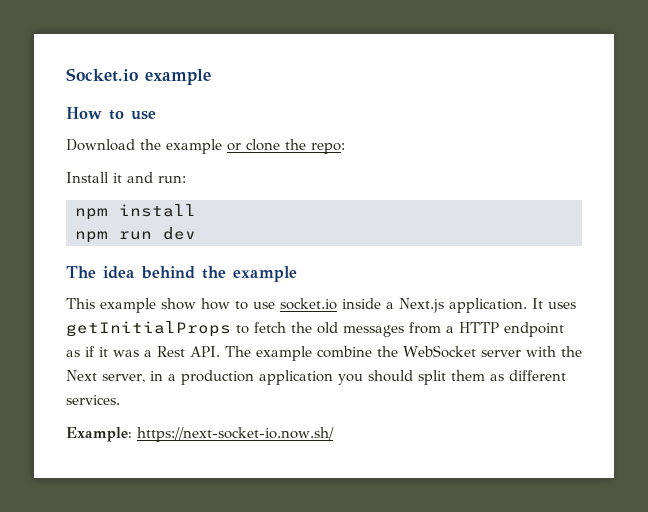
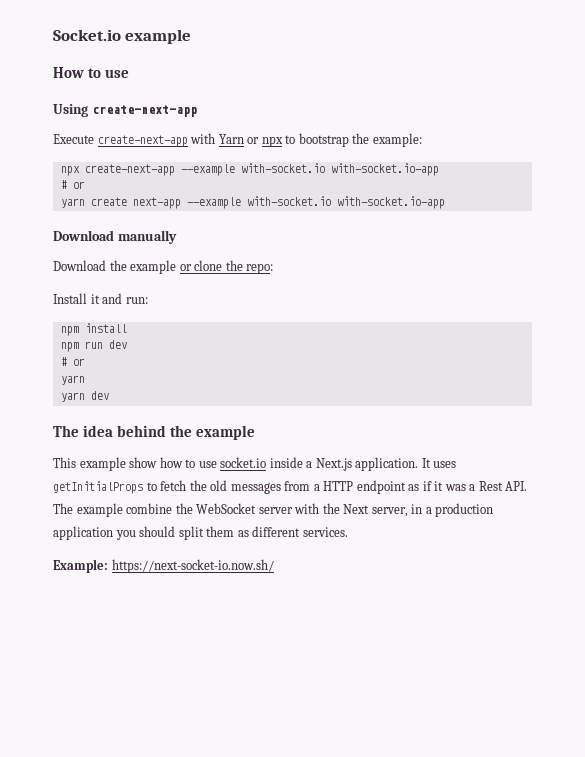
(156, 115) none -> [53,104,197,117] [53,133,422,147] [60,163,439,176] [60,180,85,189] [60,196,445,209] [53,230,177,244] // Using create-next-app // Execute create-next-app with Yarn or npx to bootstrap the example: // npx create-next-app --example with-socket.io with-socket.io-app // # or // yarn create next-app --example with-socket.io with-socket.io-app // Download manually
(196, 233) none -> [60,357,85,366] [60,375,85,385] [60,391,109,402] // # or // yarn // yarn dev

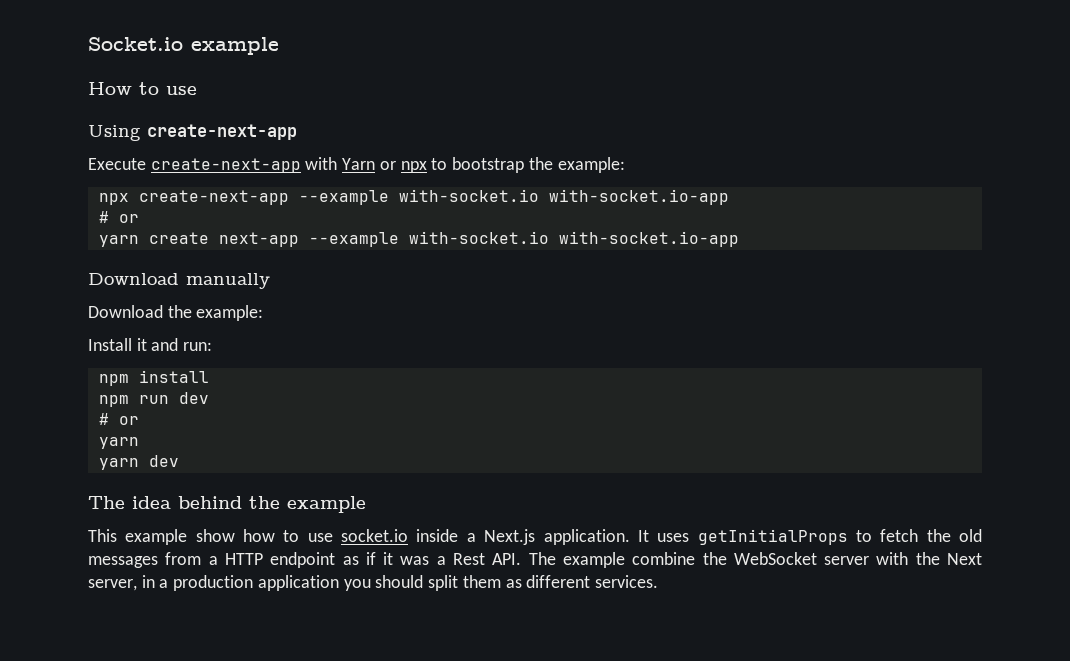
[130,260,274,274] example or clone the repo: -> [196,305,264,321] example:
[53,559,274,573] // Example: https://next-socket-io.now.sh/ -> (658, 581) none

